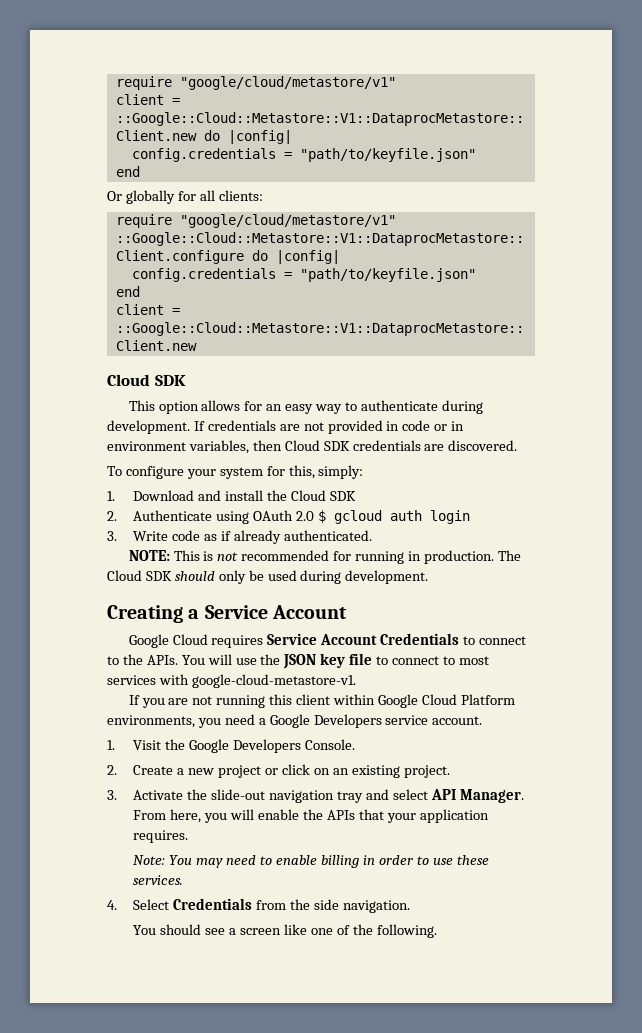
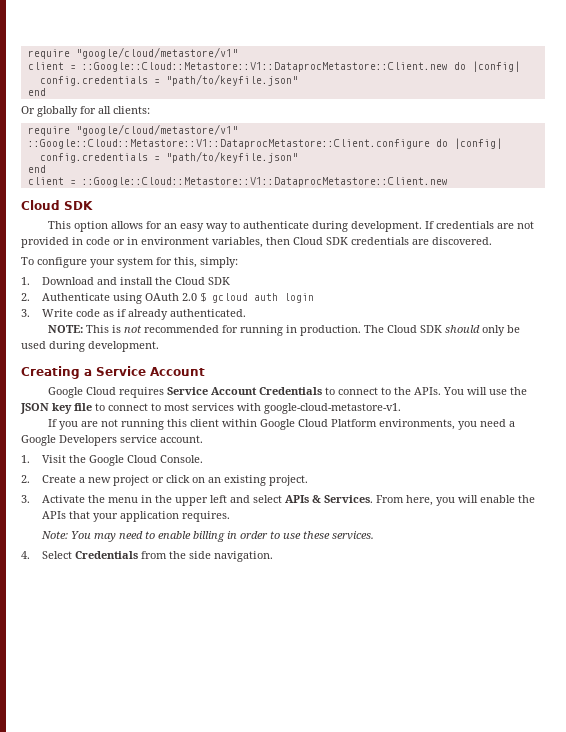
[233,739,302,753] Developers -> [127,455,158,463] Cloud
[211,789,524,803] slide-out navigation tray and select API Manager. -> [108,495,374,506] menu in the upper left and select APIs & Services.
[133,924,437,938] // You should see a screen like one of the following. -> (274, 556) none

